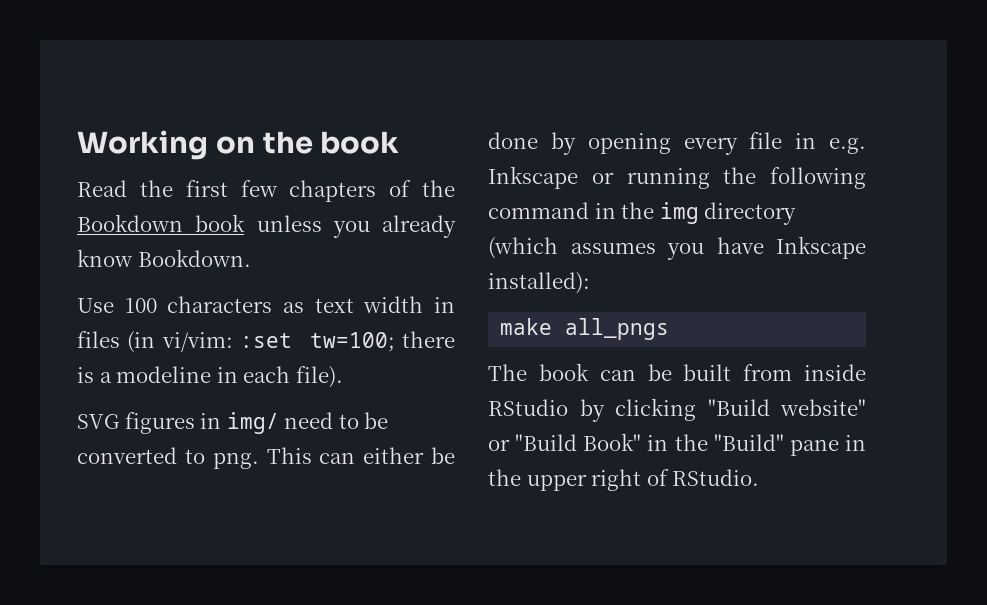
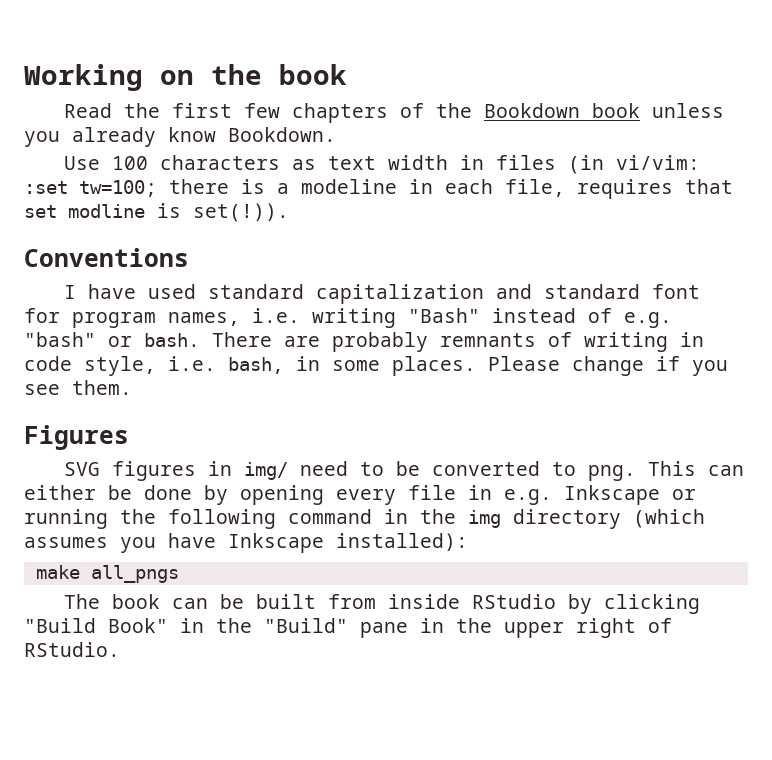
[295,366,343,388] file). -> [505,179,733,199] [24,203,289,222] [24,248,189,267] [64,284,701,304] [24,308,672,328] [24,332,704,352] [24,356,728,376] [24,380,132,395] [24,425,129,450] file, requires that set modline is set(!)). // Conventions // I have used standard capitalization and standard font for program names, i.e. writing "Bash" instead of e.g. "bash" or bash. There are probably remnants of writing in code style, i.e. bash, in some places. Please change if you see them. // Figures
[780,399,866,416] [488,434,578,451] website" or "Build -> (96, 625) none

